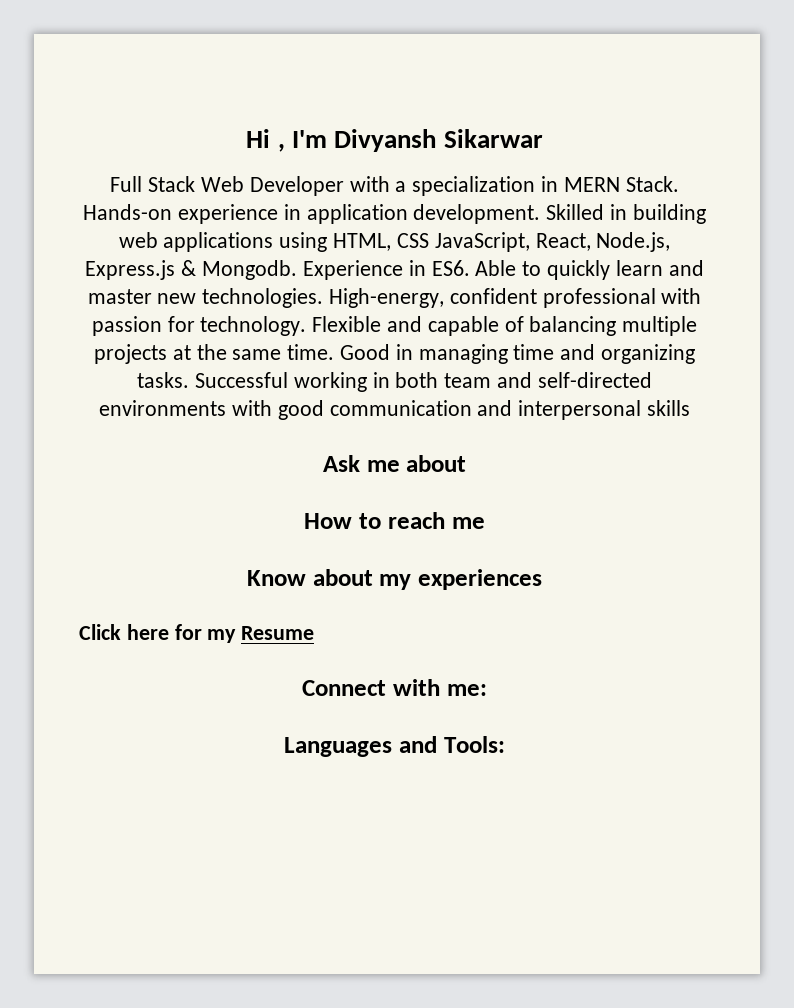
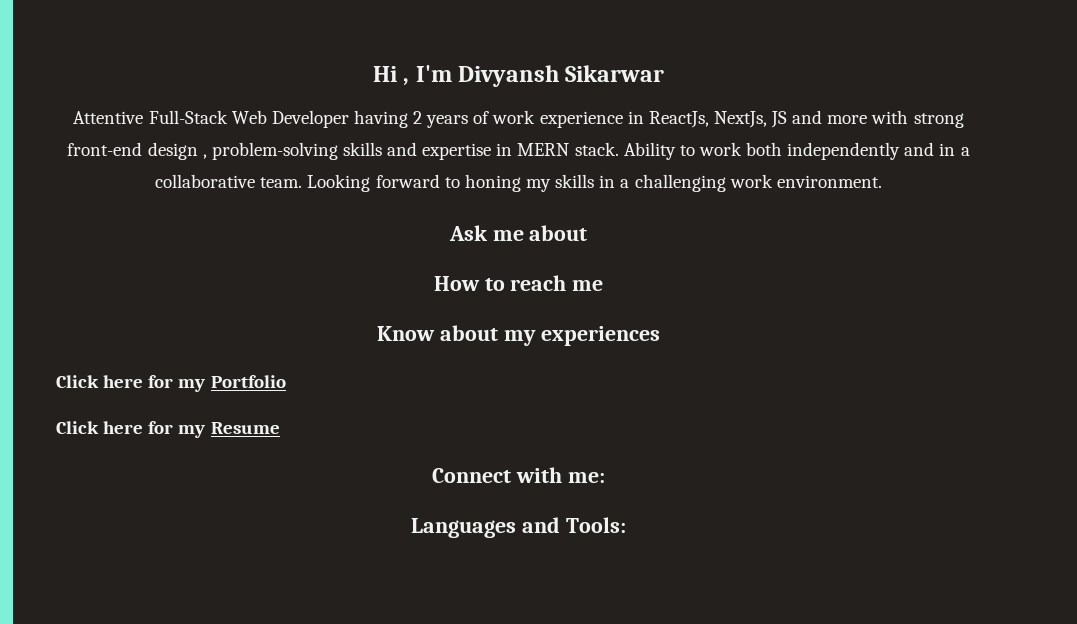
[110,176,679,196] [83,204,706,224] [118,232,671,252] [85,260,704,280] [87,288,702,308] [91,316,698,336] [93,344,696,364] [137,372,652,392] [99,400,690,420] Full Stack Web Developer with a specialization in MERN Stack. Hands-on experience in application development. Skilled in building web applications using HTML, CSS JavaScript, React, Node.js, Express.js & Mongodb. Experience in ES6. Able to quickly learn and master new technologies. High-energy, confident professional with passion for technology. Flexible and capable of balancing multiple projects at the same time. Good in managing time and organizing tasks. Successful working in both team and self-directed environments with good communication and interpersonal skills -> [73,110,964,128] [67,142,970,160] [155,174,882,192] Attentive Full-Stack Web Developer having 2 years of work experience in ReactJs, NextJs, JS and more with strong front-end design , problem-solving skills and expertise in MERN stack. Ability to work both independently and in a collaborative team. Looking forward to honing my skills in a challenging work environment.
(543, 579) none -> [56,375,286,392] // Click here for my Portfolio

